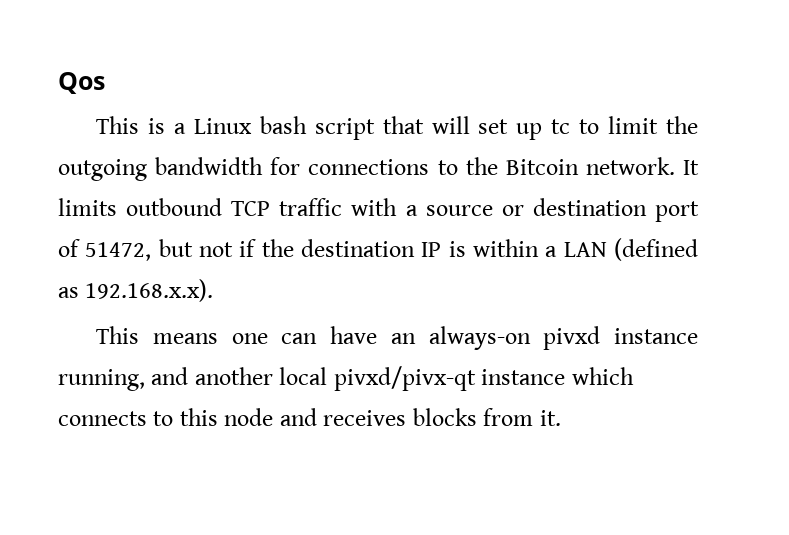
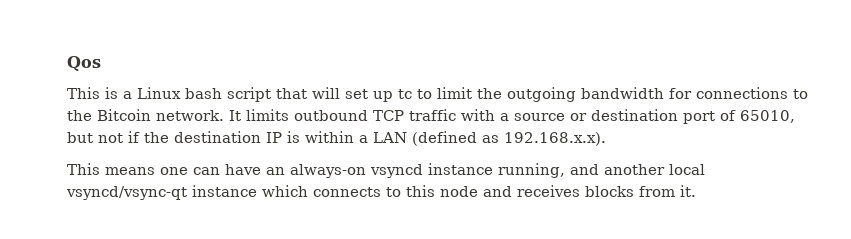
[85,242,152,261] 51472, -> [740,110,795,123] 65010,
[543,326,601,350] pivxd -> [370,164,423,178] vsyncd
[333,366,476,391] pivxd/pivx-qt -> [66,186,187,200] vsyncd/vsync-qt

